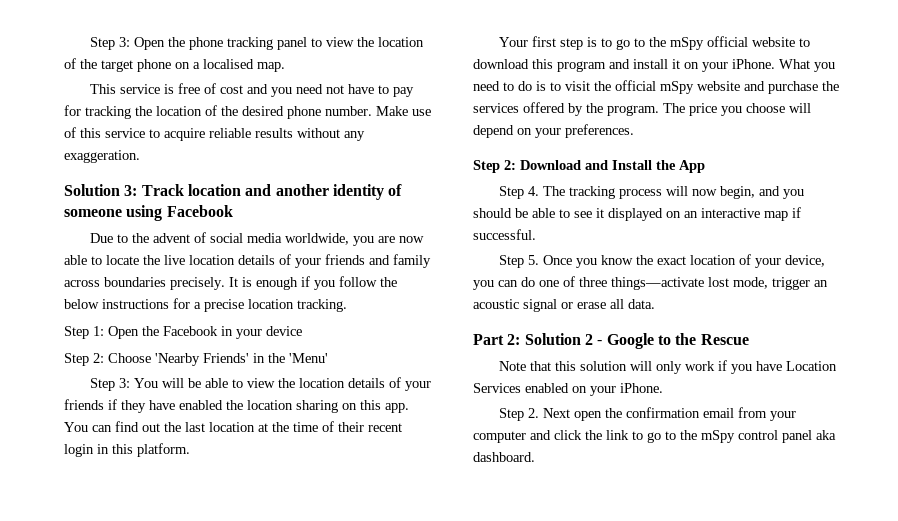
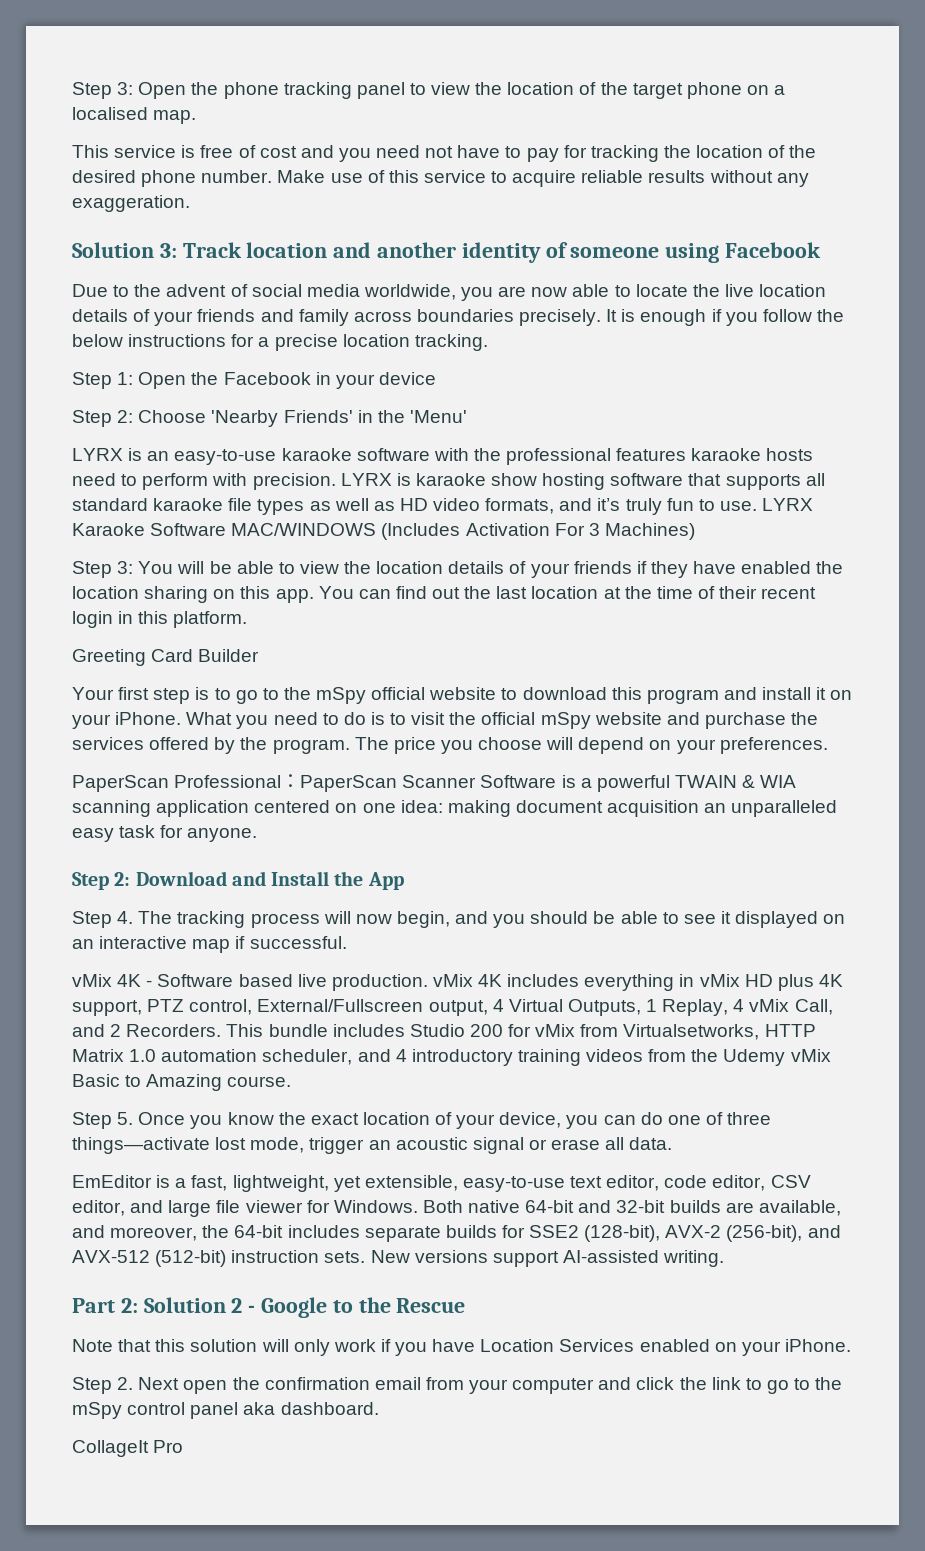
(328, 358) none -> [72,448,814,465] [72,473,825,490] [72,498,814,515] [72,523,695,540] // LYRX is an easy-to-use karaoke software with the professional features karaoke hosts need to perform with precision. LYRX is karaoke show hosting software that supports all standard karaoke file types as well as HD video formats, and it’s truly fun to use. LYRX Karaoke Software MAC/WINDOWS (Includes Activation For 3 Machines)
(190, 450) none -> [72,649,260,666] // Greeting Card Builder
(634, 131) none -> [72,774,797,792] [72,800,838,817] [72,825,258,842] // PaperScan Professional：PaperScan Scanner Software is a powerful TWAIN & WIA scanning application centered on one idea: making document acquisition an unparalleled easy task for anyone.
(536, 234) none -> [72,974,843,991] [72,999,833,1016] [72,1024,816,1040] [72,1049,831,1066] [72,1074,292,1091] // vMix 4K - Software based live production. vMix 4K includes everything in vMix HD plus 4K support, PTZ control, External/Fullscreen output, 4 Virtual Outputs, 1 Replay, 4 vMix Call, and 2 Recorders. This bundle includes Studio 200 for vMix from Virtualsetworks, HTTP Matrix 1.0 automation scheduler, and 4 introductory training videos from the Udemy vMix Basic to Amazing course.
(655, 304) none -> [72,1175,811,1192] [72,1200,841,1217] [72,1225,841,1242] [72,1250,725,1267] // EmEditor is a fast, lightweight, yet extensible, easy-to-use text editor, code editor, CSV editor, and large file viewer for Windows. Both native 64-bit and 32-bit builds are available, and moreover, the 64-bit includes separate builds for SSE2 (128-bit), AVX-2 (256-bit), and AVX-512 (512-bit) instruction sets. New versions support AI-assisted writing.
(535, 457) none -> [72,1440,184,1457] // CollageIt Pro

